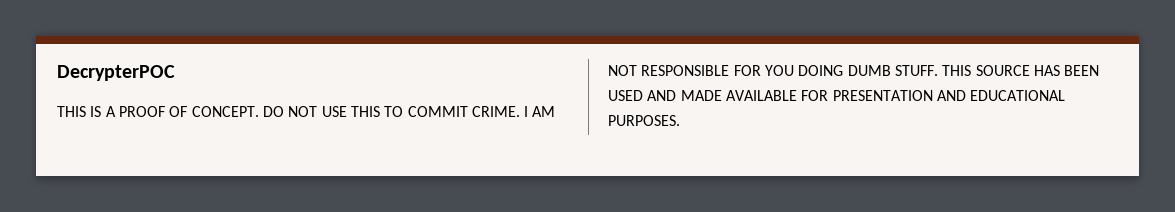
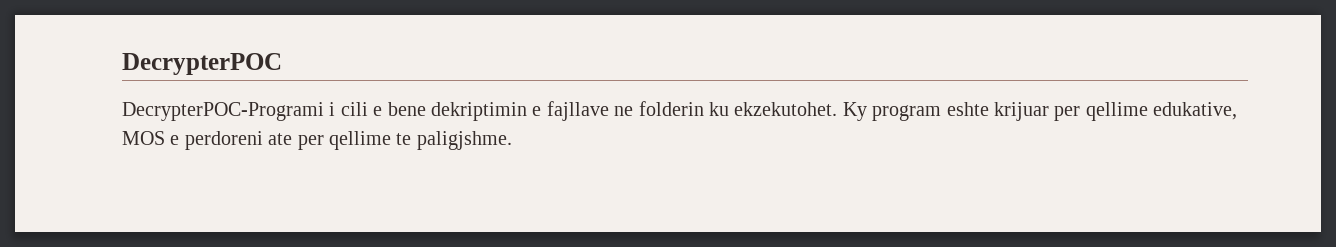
[57,106,556,117] [608,65,1100,76] [608,90,1066,101] [608,115,680,126] THIS IS A PROOF OF CONCEPT. DO NOT USE THIS TO COMMIT CRIME. I AM NOT RESPONSIBLE FOR YOU DOING DUMB STUFF. THIS SOURCE HAS BEEN USED AND MADE AVAILABLE FOR PRESENTATION AND EDUCATIONAL PURPOSES. -> [122,101,1238,121] [122,131,512,150] DecrypterPOC-Programi i cili e bene dekriptimin e fajllave ne folderin ku ekzekutohet. Ky program eshte krijuar per qellime edukative, MOS e perdoreni ate per qellime te paligjshme.

